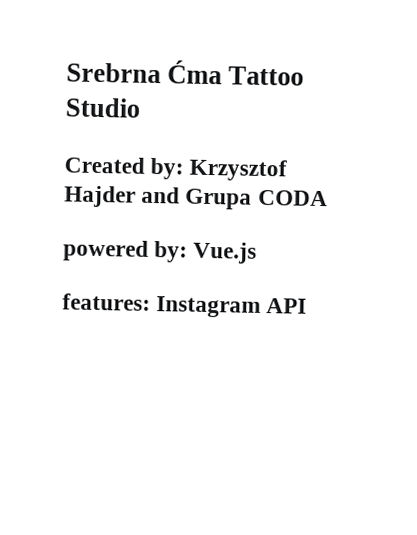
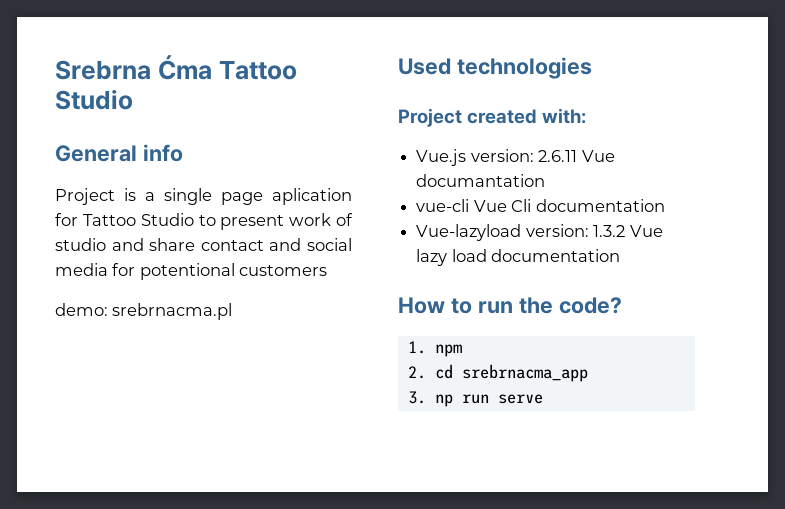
[64,156,288,182] [64,185,328,210] [63,239,258,264] [62,293,308,318] Created by: Krzysztof Hajder and Grupa CODA // powered by: Vue.js // features: Instagram API -> [55,144,183,162] [55,188,352,205] [55,213,353,230] [55,238,352,251] [55,263,328,280] [55,303,233,320] [398,57,592,79] [398,108,587,127] [416,149,615,166] [416,174,546,187] [416,199,665,212] [416,224,663,241] [416,249,621,266] [398,297,622,314] [407,341,462,357] [407,364,588,382] [407,391,543,407] General info // Project is a single page aplication for Tattoo Studio to present work of studio and share contact and social media for potentional customers // demo: srebrnacma.pl // Used technologies // Project created with: // Vue.js version: 2.6.11 Vue documantation // vue-cli Vue Cli documentation // Vue-lazyload version: 1.3.2 Vue lazy load documentation // How to run the code? // 1. npm // 2. cd srebrnacma_app // 3. np run serve

